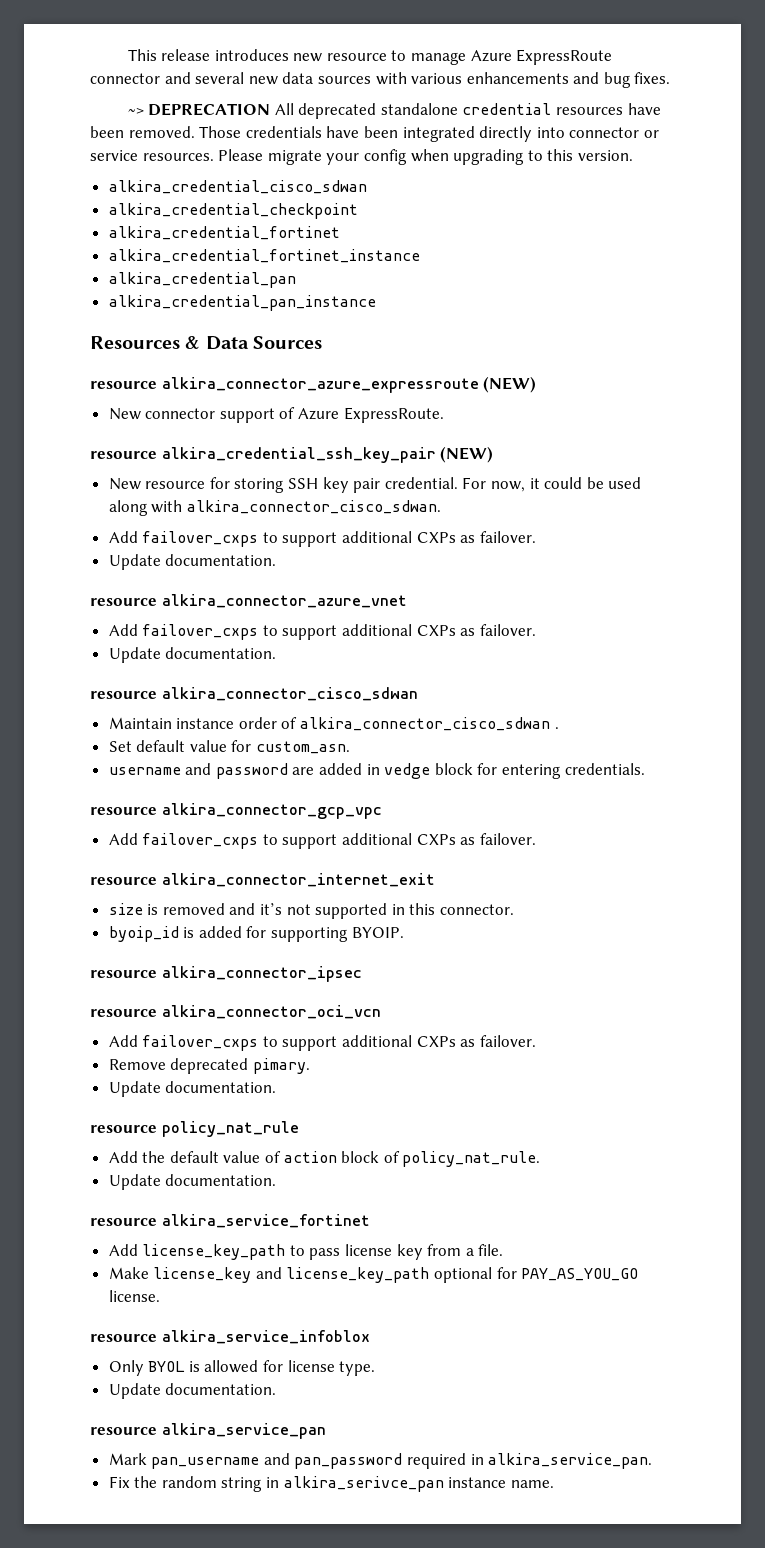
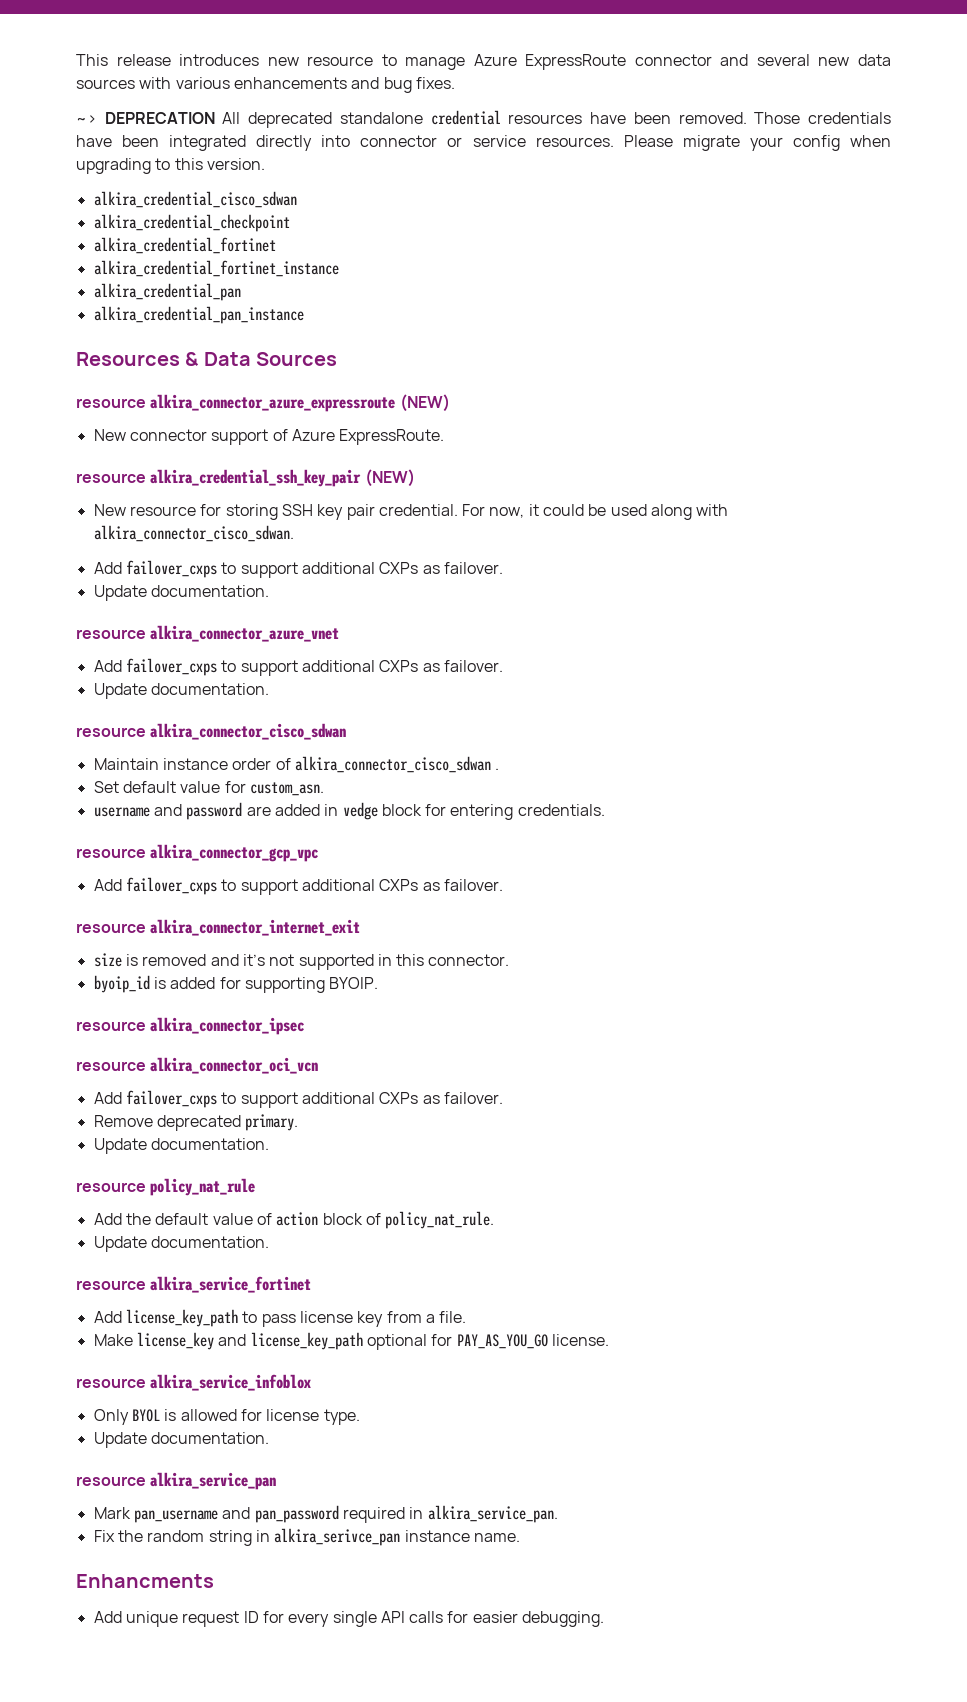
[252,1058,310,1074] pimary. -> [245,1114,299,1131] primary.
(554, 1484) none -> [76,1574,214,1588] [93,1611,605,1627] // Enhancments // Add unique request ID for every single API calls for easier debugging.

